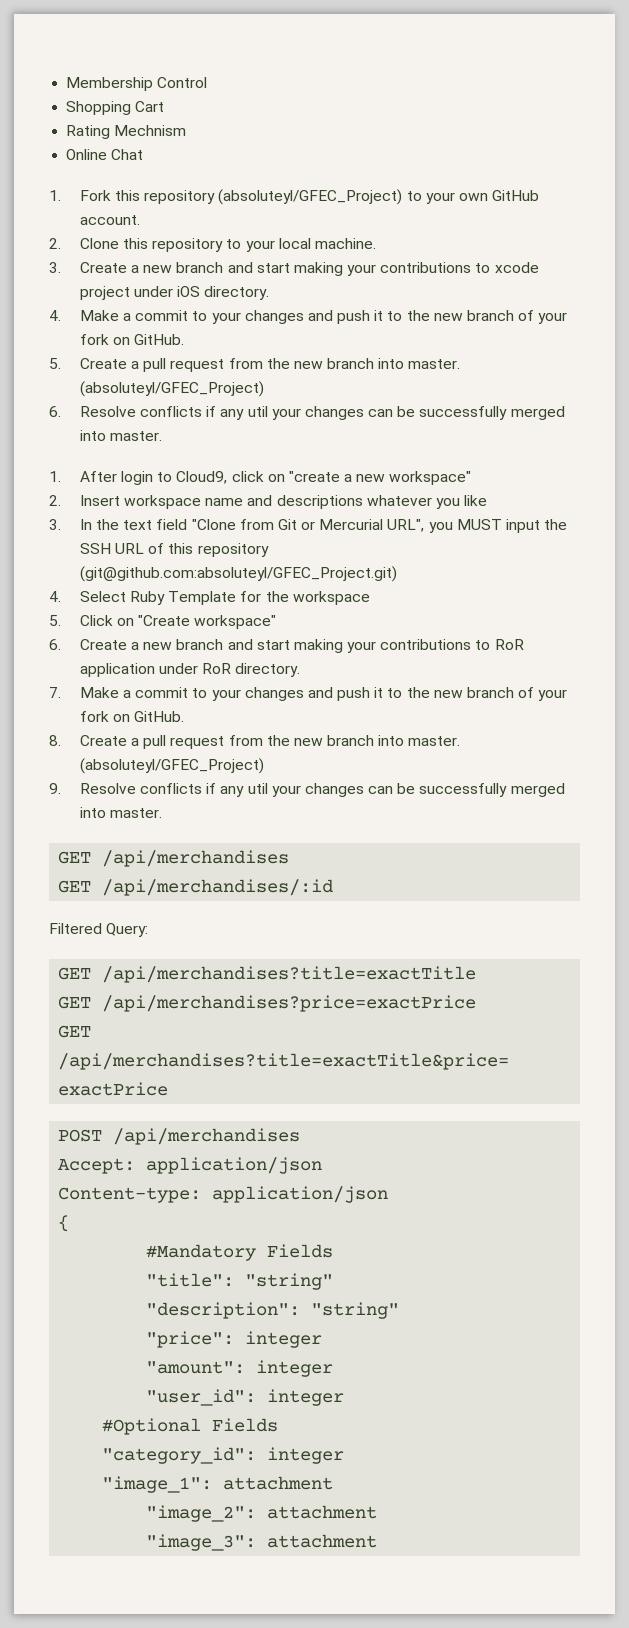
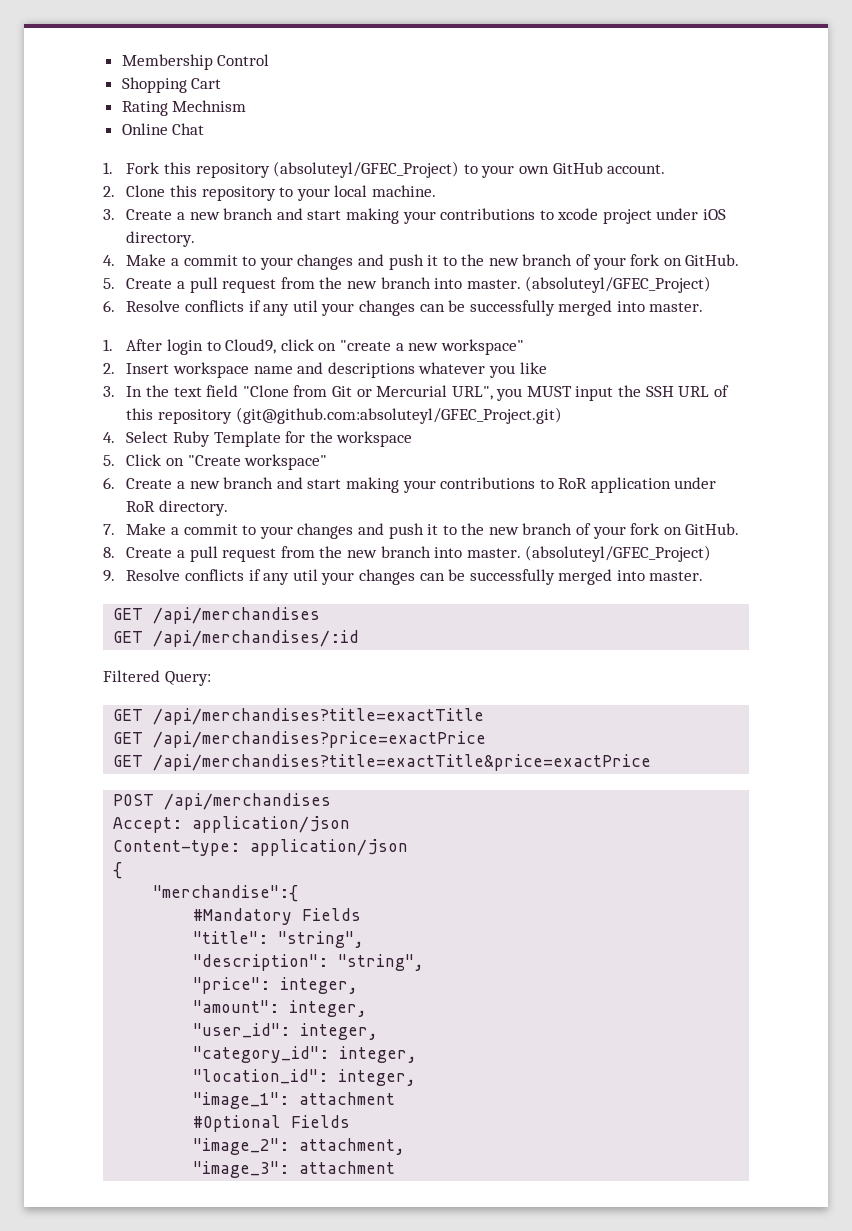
(70, 1223) none -> [153,885,299,902] // "merchandise":{
[245,1273,334,1290] "string" -> [278,931,365,948] "string",
[311,1302,400,1319] "string" -> [338,954,425,971] "string",
[245,1331,323,1348] integer -> [280,977,359,994] integer,
[256,1360,334,1377] integer -> [289,1000,368,1017] integer,
[267,1389,345,1406] [102,1418,279,1435] [102,1447,345,1464] [102,1476,334,1493] integer // #Optional Fields // "category_id": integer // "image_1": attachment -> [300,1023,379,1040] [193,1046,418,1063] [193,1069,417,1086] [193,1092,396,1109] [193,1115,351,1132] integer, // "category_id": integer, // "location_id": integer, // "image_1": attachment // #Optional Fields
[267,1505,378,1519] attachment -> [299,1138,406,1155] attachment,

